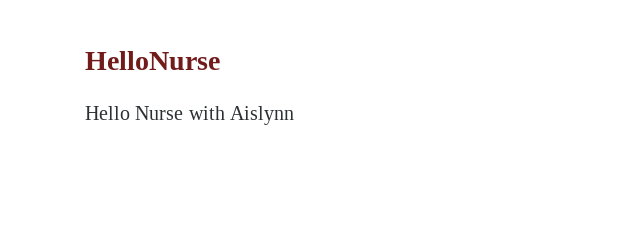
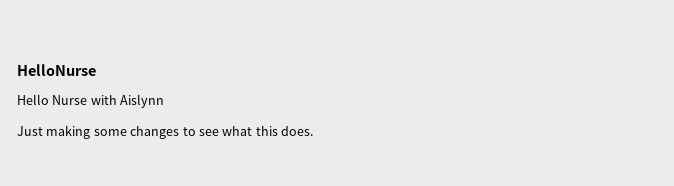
(295, 115) none -> [17,125,313,139] // Just making some changes to see what this does.

